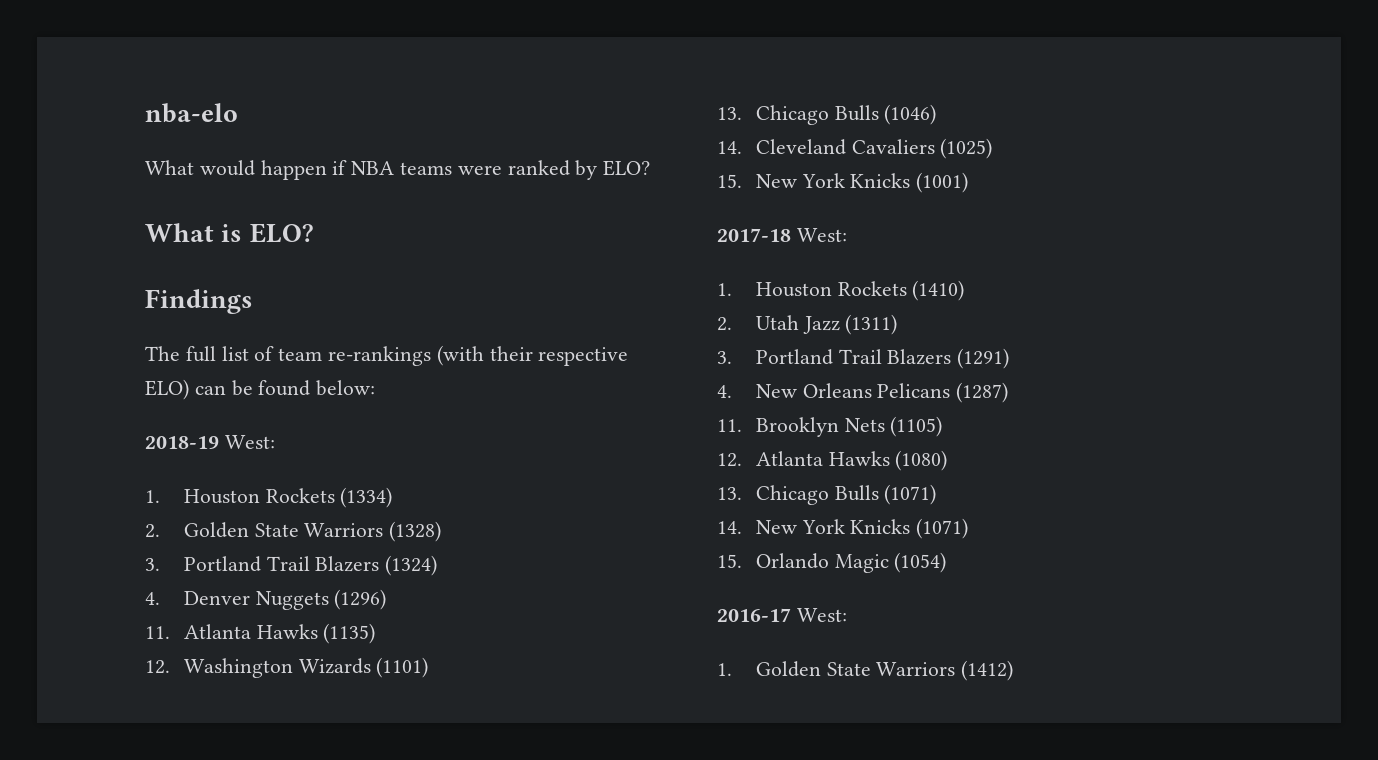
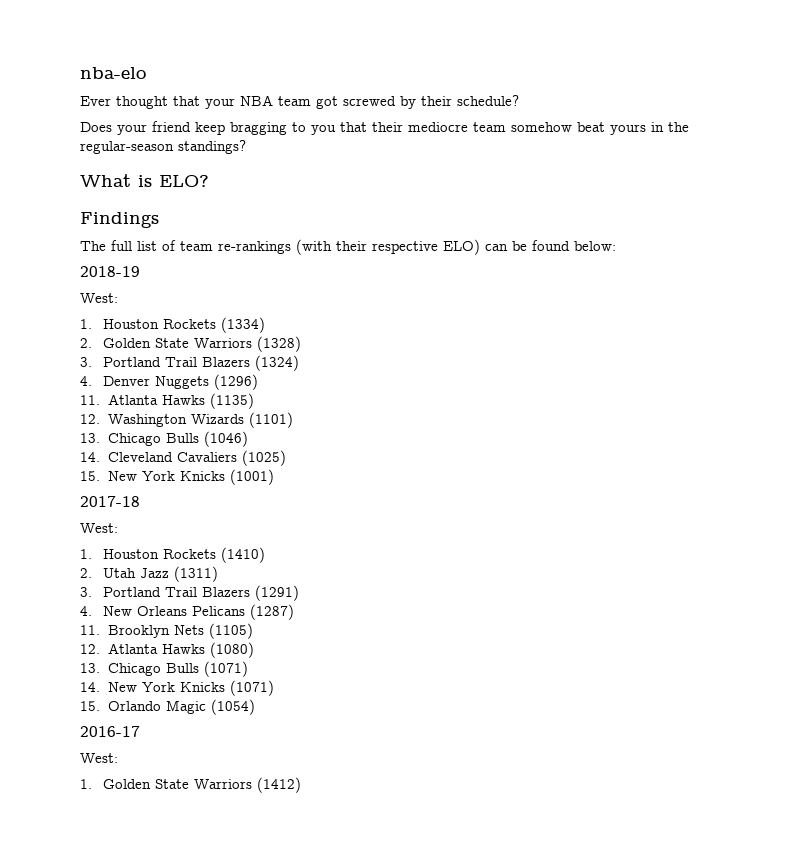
[145,160,651,180] What would happen if NBA teams were ranked by ELO? -> [80,95,519,109] [80,121,689,135] [80,140,246,154] Ever thought that your NBA team got screwed by their schedule? // Does your friend keep bragging to you that their mediocre team somehow beat yours in the regular-season standings?
(219, 442) none -> (140, 271) //
(791, 235) none -> (140, 501) //
(791, 615) none -> (140, 731) //

